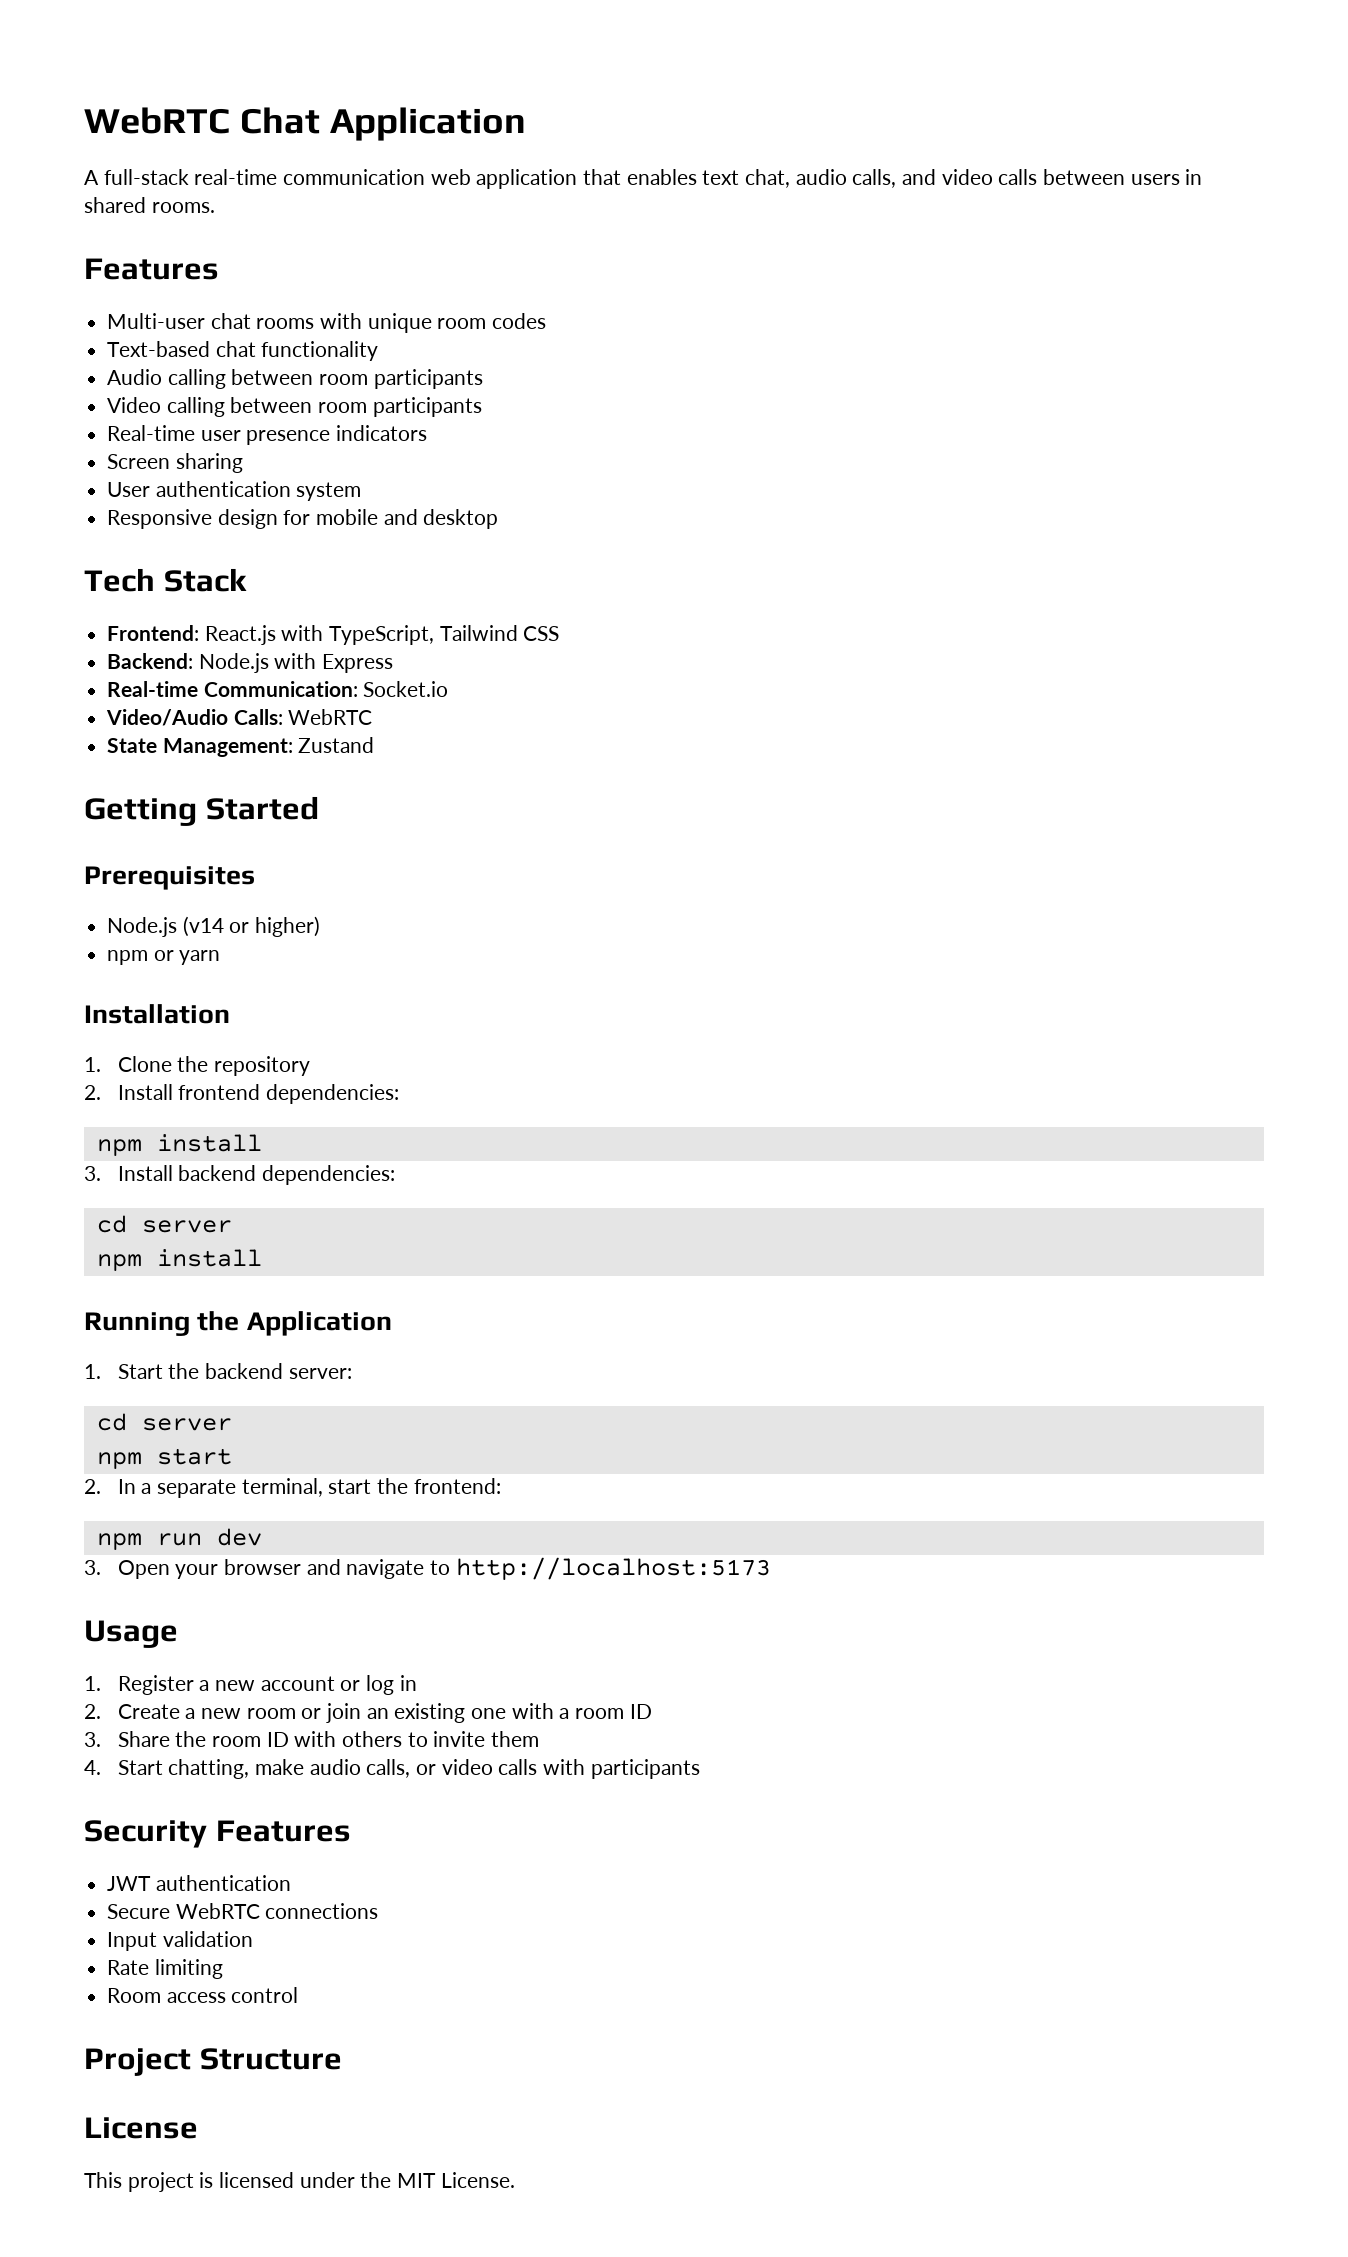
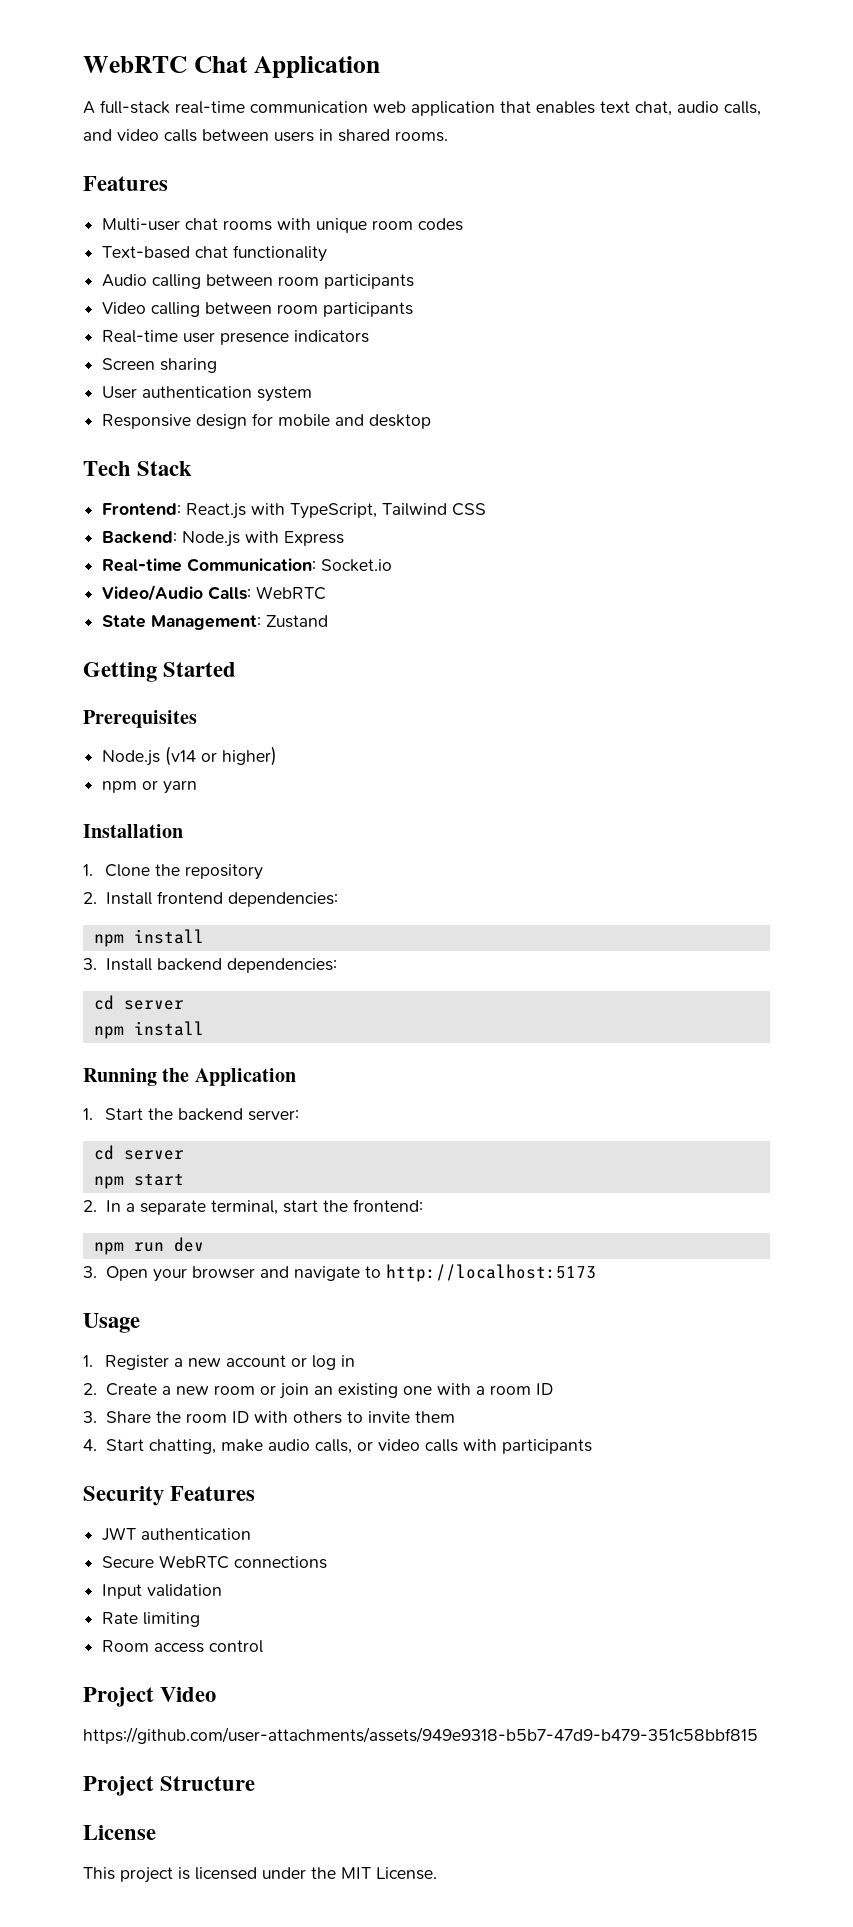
(299, 1995) none -> [83,1687,217,1707] [83,1727,758,1744] // Project Video // https://github.com/user-attachments/assets/949e9318-b5b7-47d9-b479-351c58bbf815

